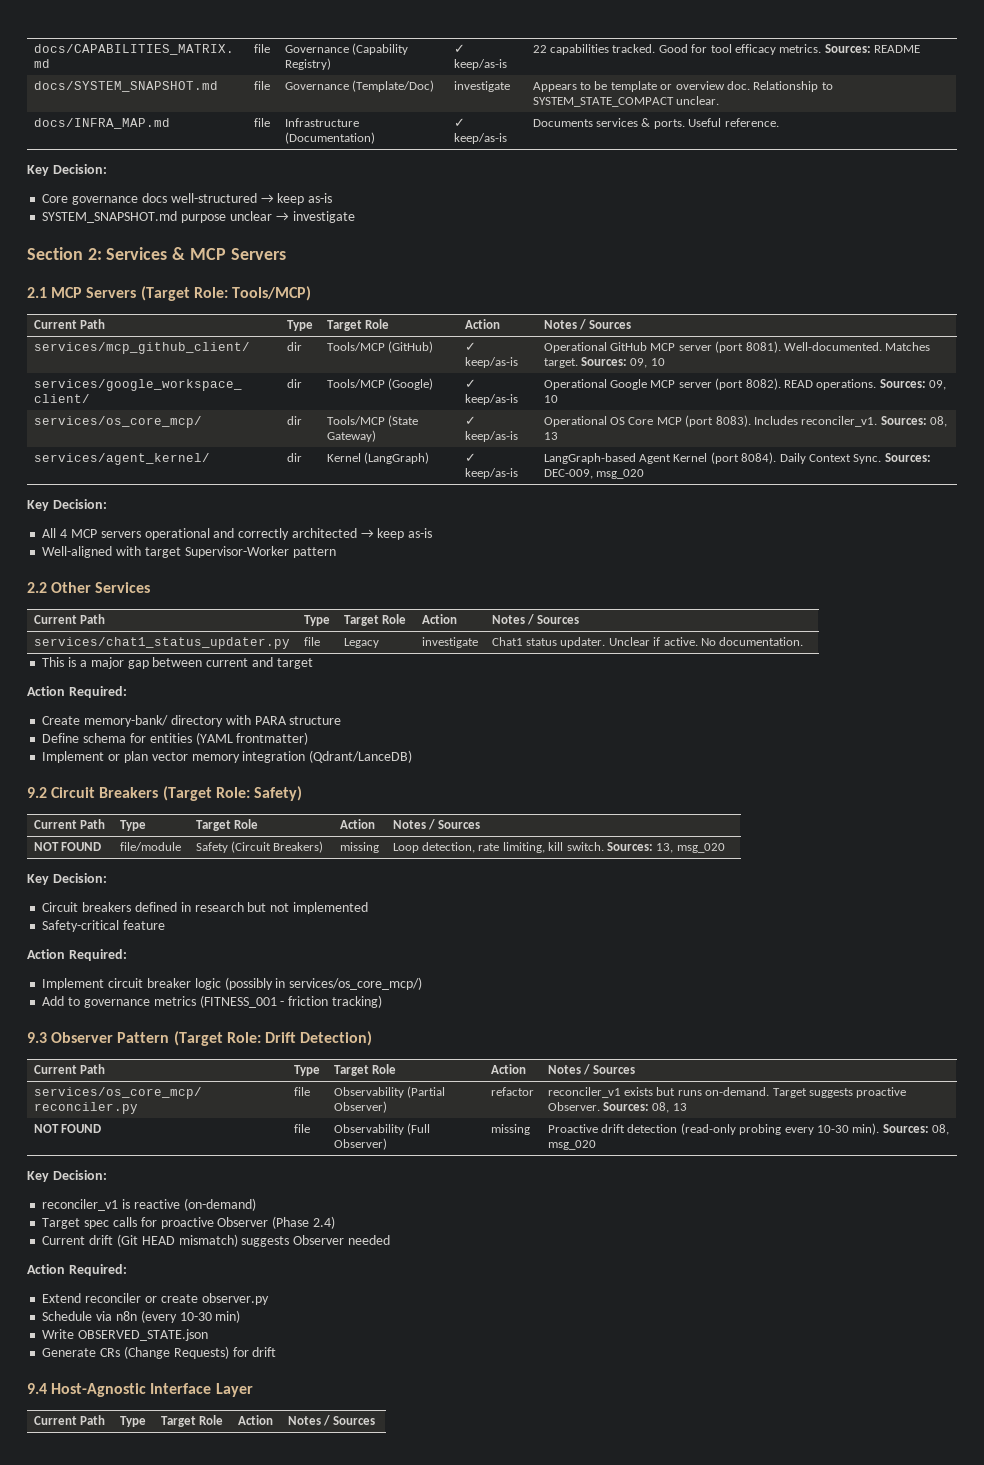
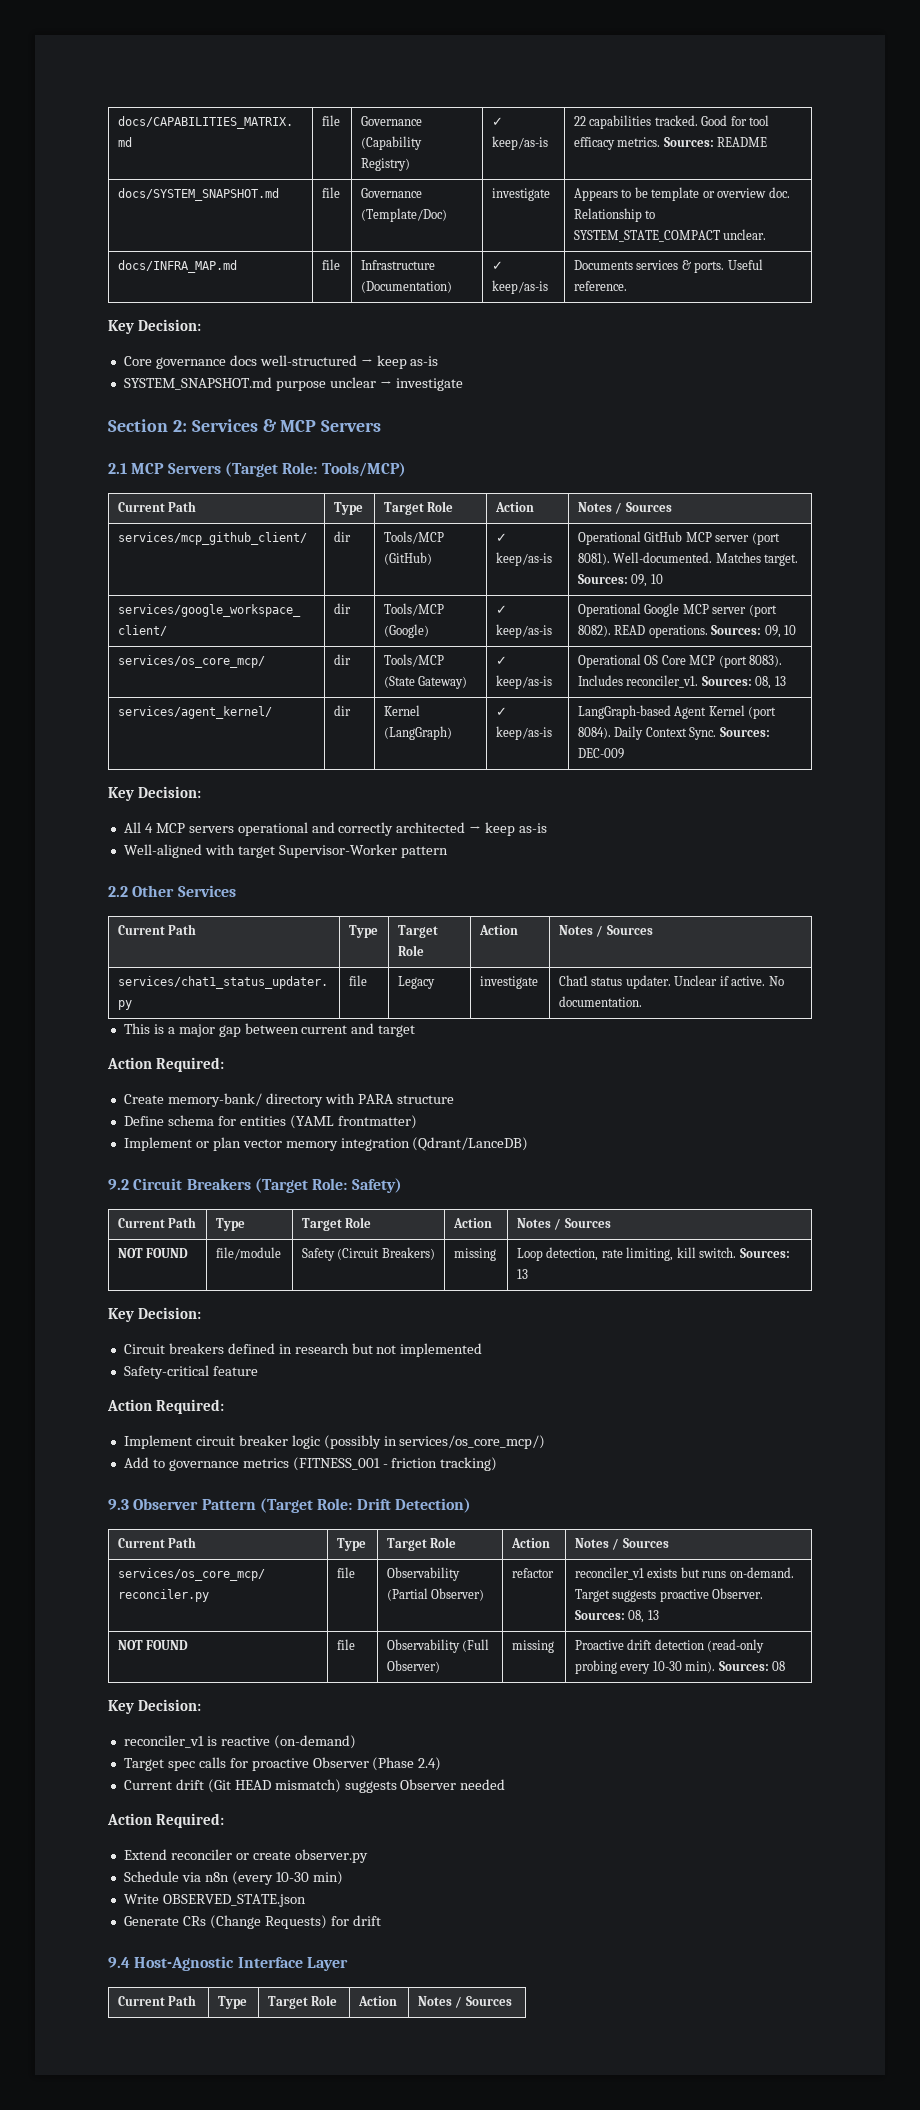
[543,469,645,479] DEC-009, msg_020 -> [577,748,624,759] DEC-009
[656,843,725,853] 13, msg_020 -> [516,1269,528,1279] 13
[932,1124,950,1135] [547,1140,596,1150] 08, msg_020 -> [772,1661,786,1671] 08

